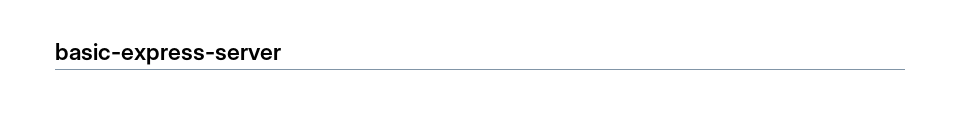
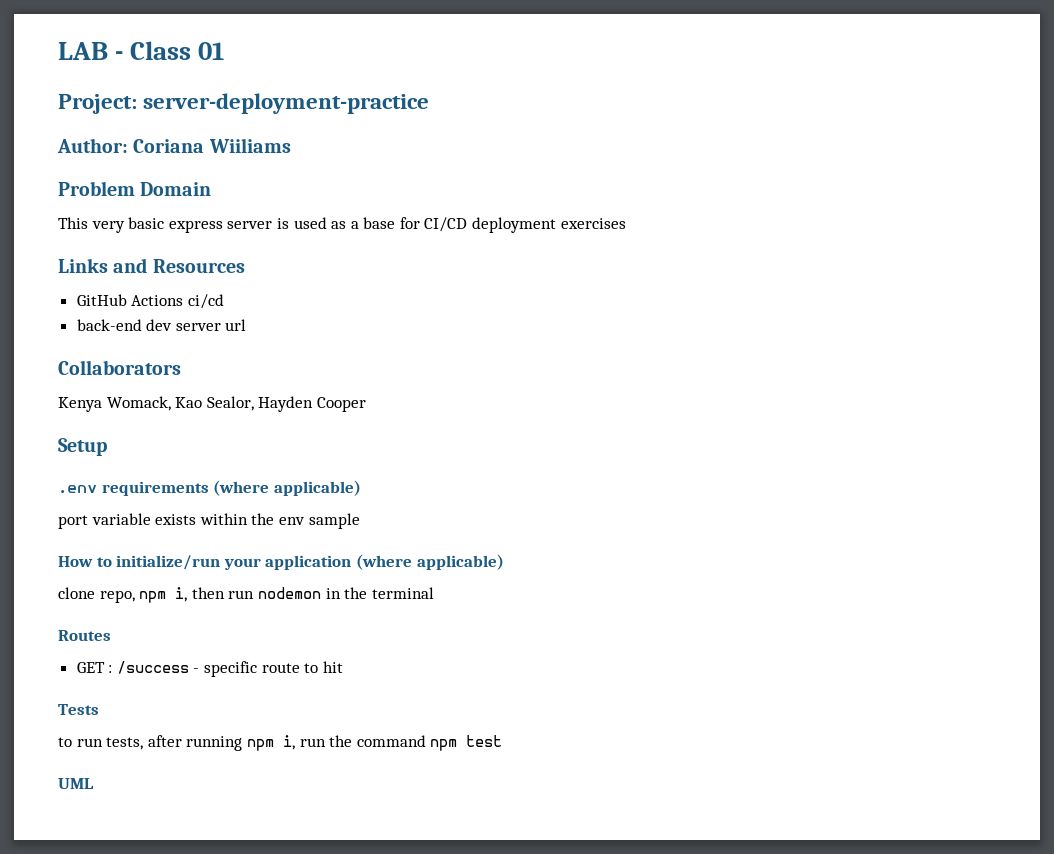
[55,43,281,65] basic-express-server -> [58,41,225,60] [58,93,430,114] [57,138,291,153] [58,181,212,196] [58,217,626,233] [58,258,245,273] [76,294,224,309] [76,319,247,331] [58,360,181,375] [58,396,366,412] [58,438,107,456] [58,480,361,496] [58,513,360,529] [58,554,504,570] [58,587,434,603] [58,630,111,641] [76,661,343,677] [58,704,99,715] [58,735,503,751] [58,778,94,789] LAB - Class 01 // Project: server-deployment-practice // Author: Coriana Wiiliams // Problem Domain // This very basic express server is used as a base for CI/CD deployment exercises // Links and Resources // GitHub Actions ci/cd // back-end dev server url // Collaborators // Kenya Womack, Kao Sealor, Hayden Cooper // Setup // .env requirements (where applicable) // port variable exists within the env sample // How to initialize/run your application (where applicable) // clone repo, npm i, then run nodemon in the terminal // Routes // GET : /success - specific route to hit // Tests // to run tests, after running npm i, run the command npm test // UML

